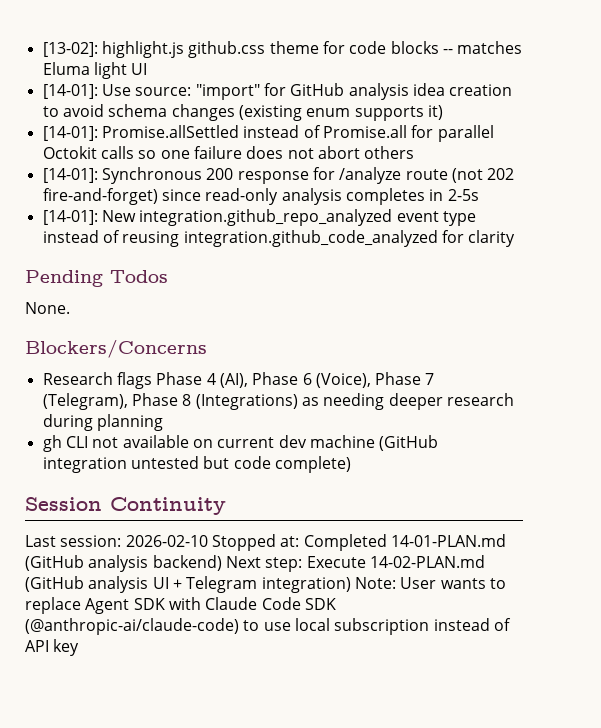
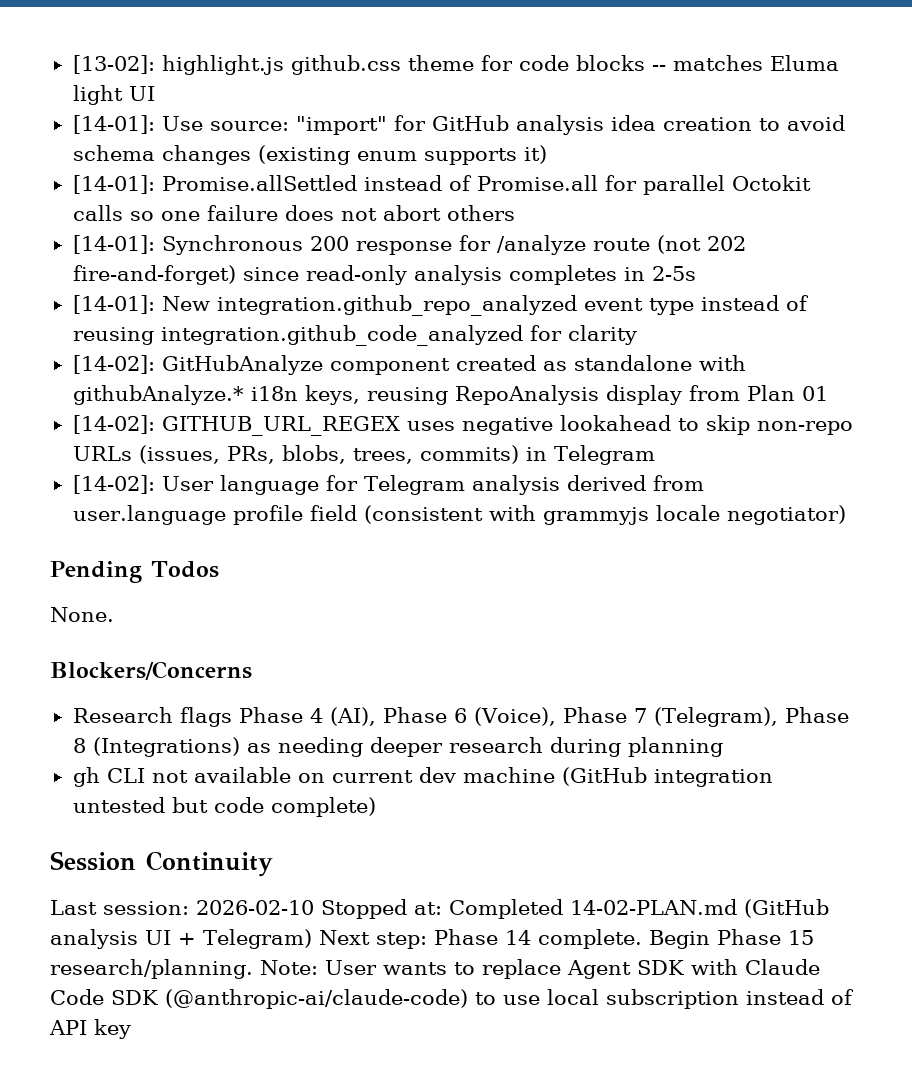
(516, 238) none -> [72,355,746,375] [72,385,828,405] [72,415,853,436] [72,445,655,465] [72,475,704,495] [72,505,846,525] // [14-02]: GitHubAnalyze component created as standalone with githubAnalyze.* i18n keys, reusing RepoAnalysis display from Plan 01 // [14-02]: GITHUB_URL_REGEX uses negative lookahead to skip non-repo URLs (issues, PRs, blobs, trees, commits) in Telegram // [14-02]: User language for Telegram analysis derived from user.language profile field (consistent with grammyjs locale negotiator)
[390,534,506,547] [25,555,366,572] 14-01-PLAN.md (GitHub analysis backend) Next step: Execute -> (563, 909) none
[186,576,351,593] Telegram integration) -> [203,929,814,949] [50,959,253,979] Telegram) Next step: Phase 14 complete. Begin Phase 15 research/planning.

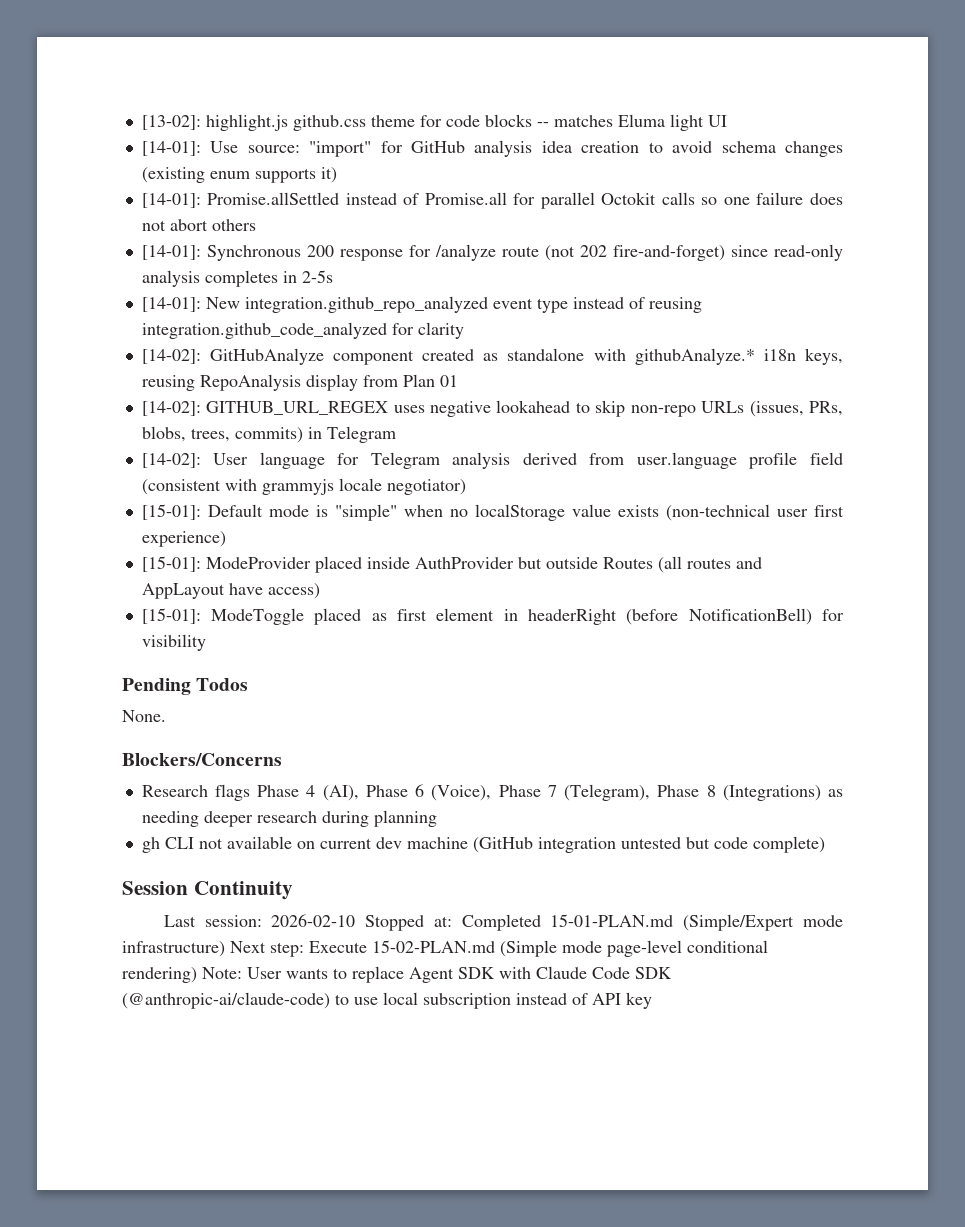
(846, 515) none -> [141,504,844,521] [141,531,226,547] [141,556,762,573] [141,583,320,599] [141,608,844,625] [141,634,206,651] // [15-01]: Default mode is "simple" when no localStorage value exists (non-technical user first experience) // [15-01]: ModeProvider placed inside AuthProvider but outside Routes (all routes and AppLayout have access) // [15-01]: ModeToggle placed as first element in headerRight (before NotificationBell) for visibility
[570,899,829,918] [50,929,814,949] [50,959,253,979] 14-02-PLAN.md (GitHub analysis UI + Telegram) Next step: Phase 14 complete. Begin Phase 15 research/planning. -> [550,914,844,931] [122,940,768,957] [122,967,197,983] 15-01-PLAN.md (Simple/Expert mode infrastructure) Next step: Execute 15-02-PLAN.md (Simple mode page-level conditional rendering)

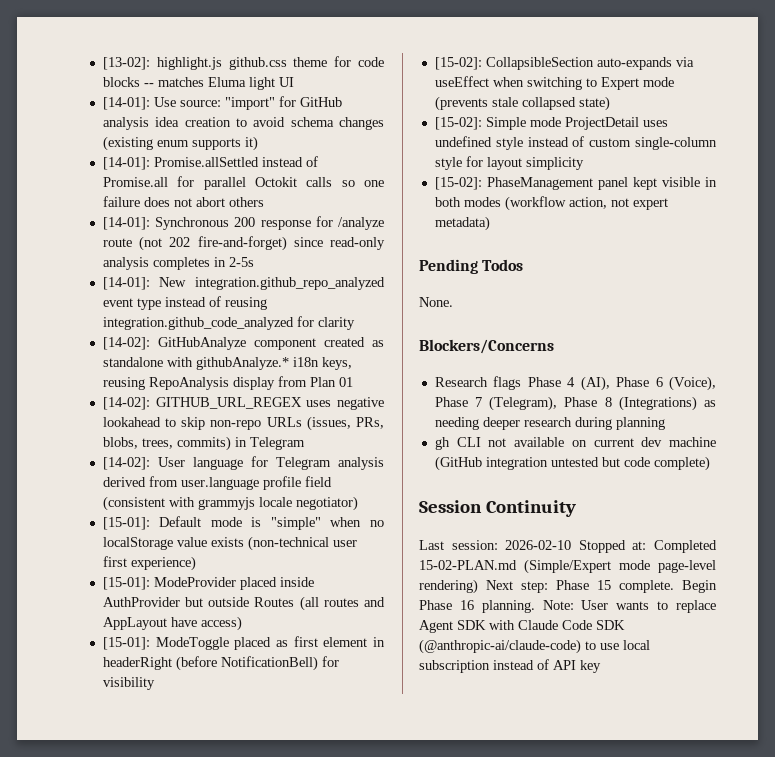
(206, 642) none -> [434,57,694,70] [434,76,674,90] [434,96,610,111] [434,117,668,130] [434,136,717,150] [434,156,584,170] [434,177,717,190] [434,196,668,211] [434,216,490,231] // [15-02]: CollapsibleSection auto-expands via useEffect when switching to Expert mode (prevents stale collapsed state) // [15-02]: Simple mode ProjectDetail uses undefined style instead of custom single-column style for layout simplicity // [15-02]: PhaseManagement panel kept visible in both modes (workflow action, not expert metadata)
[550,914,674,927] 15-01-PLAN.md -> [419,560,517,570] 15-02-PLAN.md
[122,940,768,957] [122,967,197,983] infrastructure) Next step: Execute 15-02-PLAN.md (Simple mode page-level conditional rendering) -> [658,560,716,573] [419,579,717,594] [419,600,535,613] page-level rendering) Next step: Phase 15 complete. Begin Phase 16 planning.

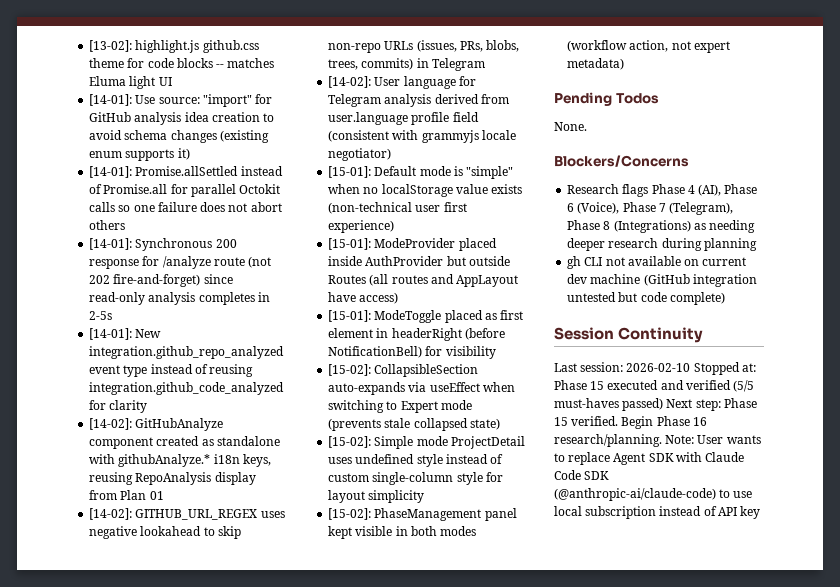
[654,540,717,553] [419,559,716,574] [419,579,478,594] Completed 15-02-PLAN.md (Simple/Expert mode page-level rendering) -> [554,380,755,392] [554,398,664,411] Phase 15 executed and verified (5/5 must-haves passed)
[619,580,674,593] complete. -> [571,416,619,426] verified.
[481,600,535,613] planning. -> [554,434,662,447] research/planning.

